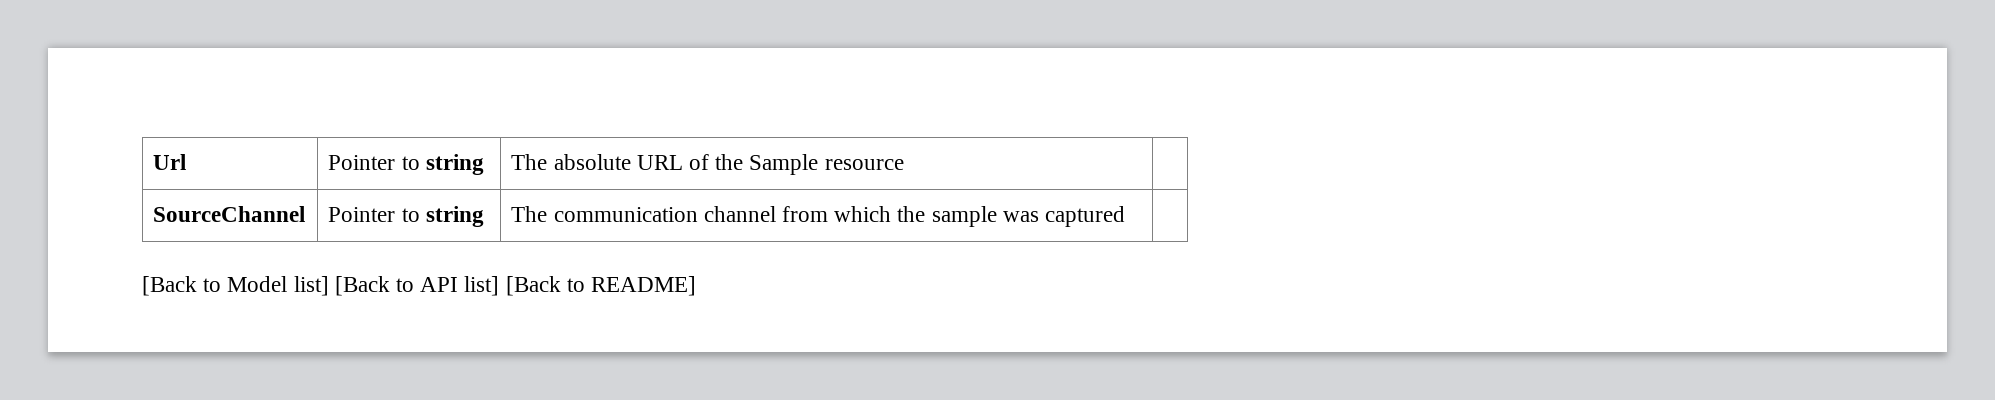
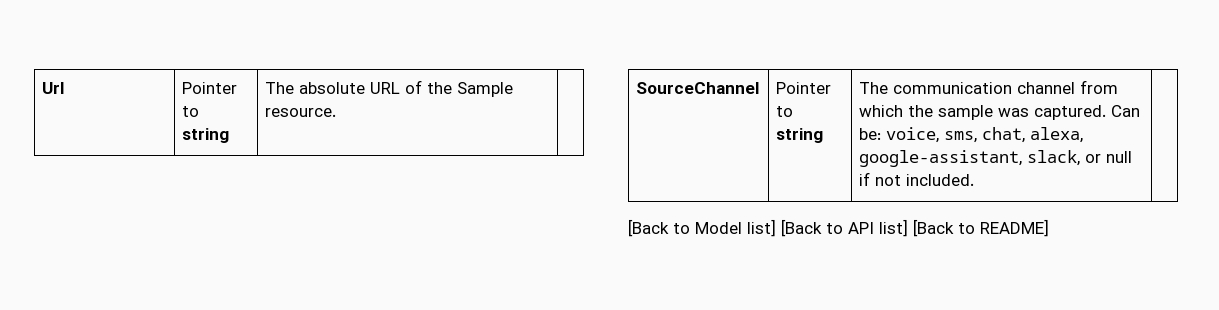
[824,159,904,170] resource -> [265,108,337,117] resource.
[1045,206,1126,227] captured -> [1034,105,1141,120] [859,127,1084,143] [859,150,1133,167] [859,172,975,186] captured. Can be: voice, sms, chat, alexa, google-assistant, slack, or null if not included.

